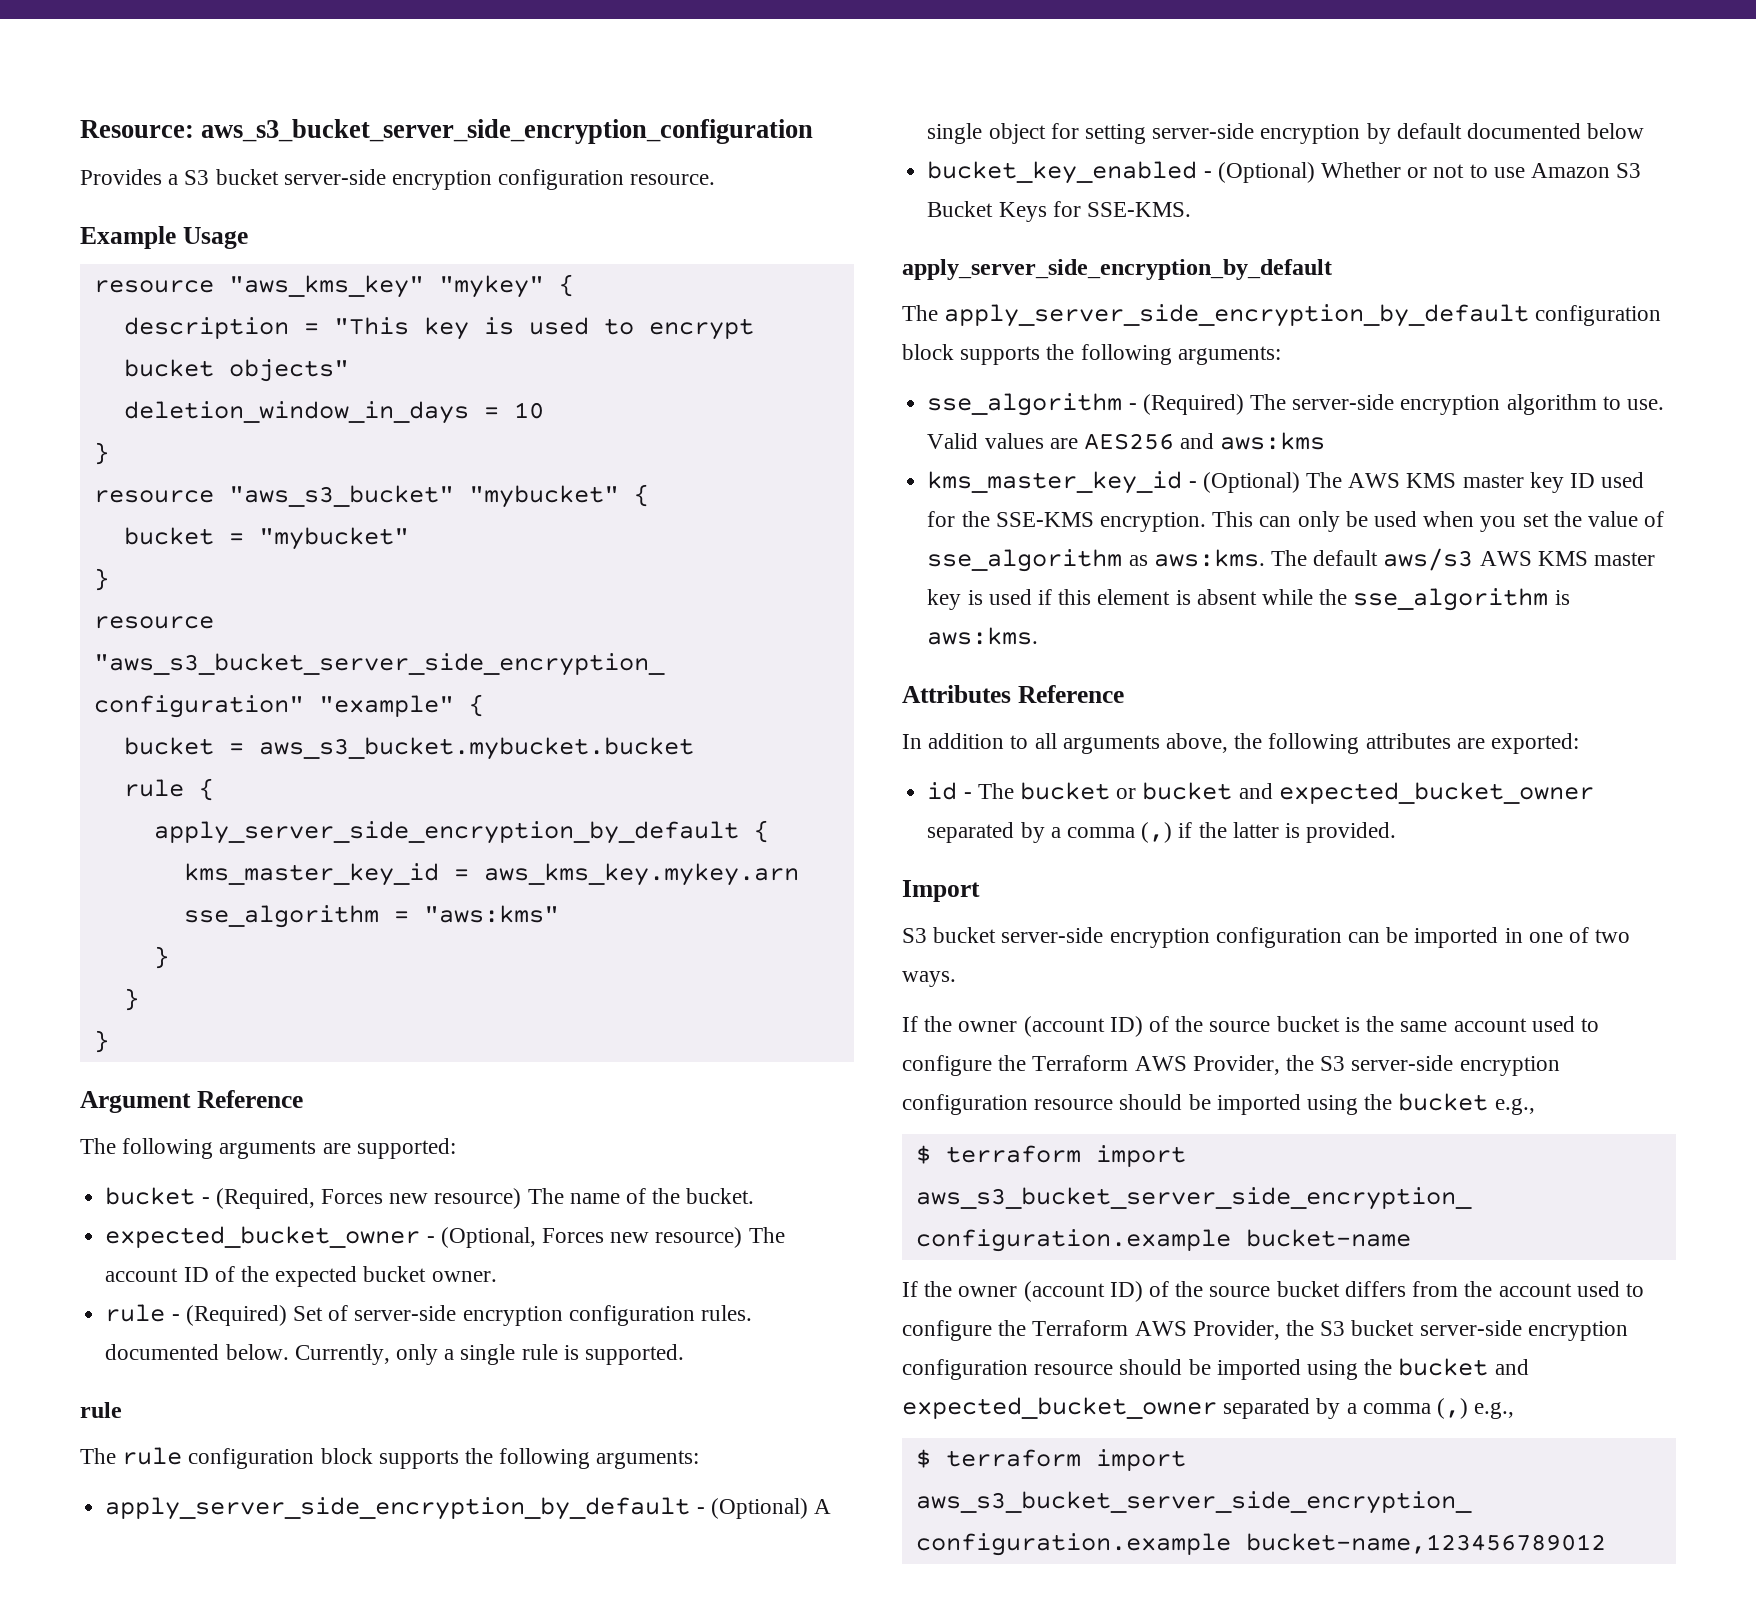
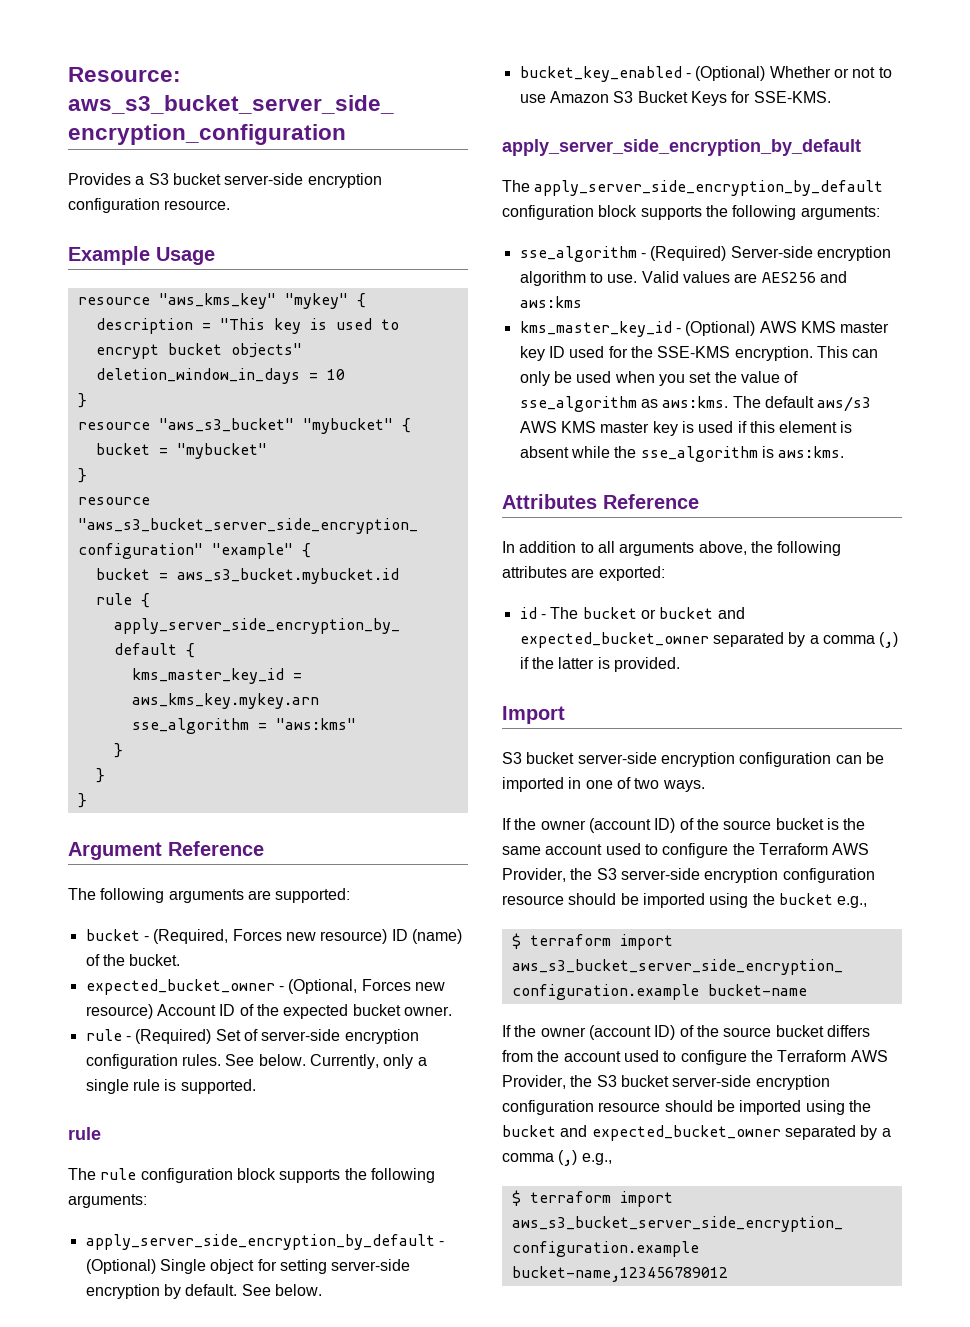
[258,737,694,760] aws_s3_bucket.mybucket.bucket -> [176,568,399,584] aws_s3_bucket.mybucket.id
[527,1188,620,1204] The name -> [391,929,462,944] ID (name)
[748,1227,785,1243] [105,1268,179,1282] The account -> [156,1004,216,1016] Account
[105,1344,220,1360] documented -> [225,1054,255,1066] See
[813,1499,831,1514] [927,123,983,144] A single -> [159,1259,206,1274] Single
[1396,123,1645,139] default documented below -> [185,1284,322,1296] default. See below.
[1249,394,1395,410] The server-side -> [730,246,813,258] Server-side
[1305,472,1342,488] The -> (756, 328) none

